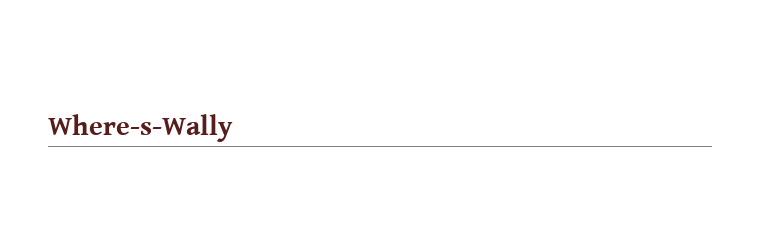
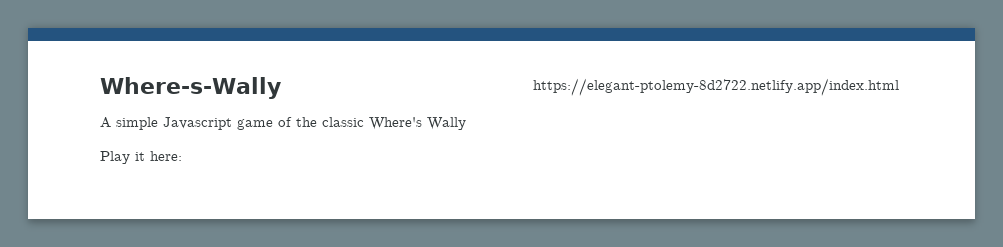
(233, 128) none -> [100,117,466,130] [100,151,182,164] [533,78,899,96] // A simple Javascript game of the classic Where's Wally // Play it here: https://elegant-ptolemy-8d2722.netlify.app/index.html

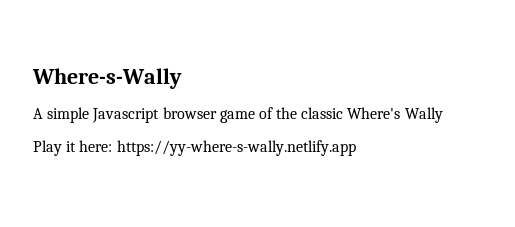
(232, 123) none -> [162,107,217,119] browser
[533,78,899,96] https://elegant-ptolemy-8d2722.netlify.app/index.html -> [116,140,356,156] https://yy-where-s-wally.netlify.app

